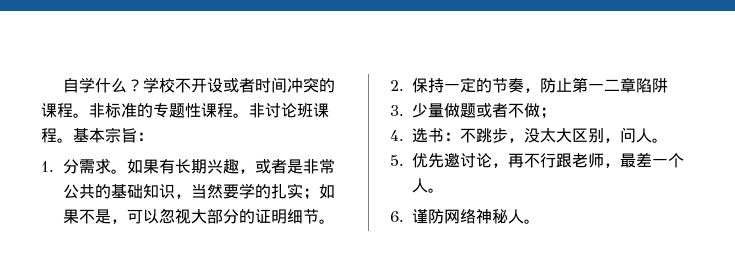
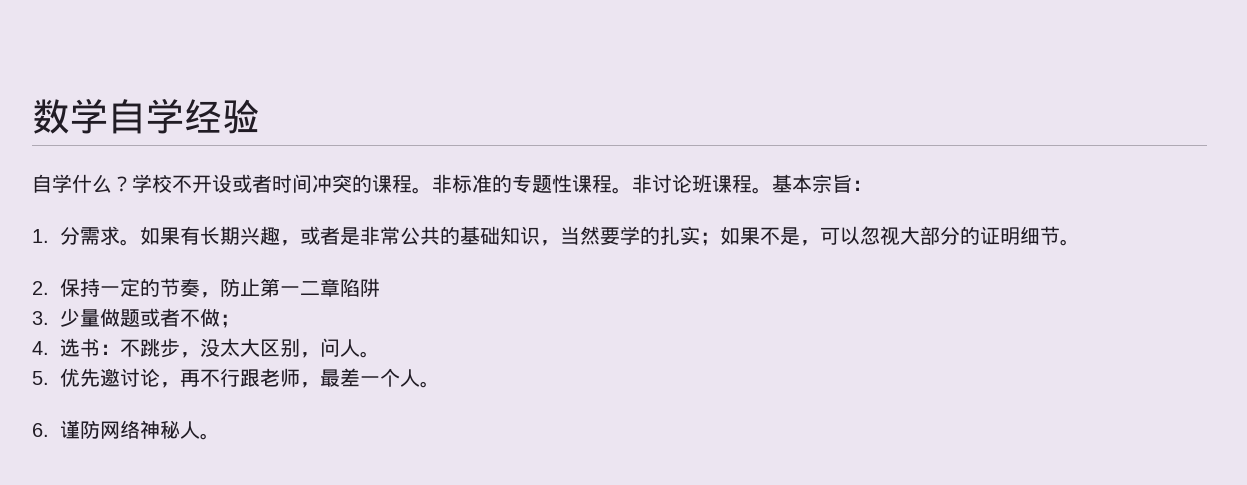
(62, 85) none -> [32,98,260,134] 数学自学经验 //

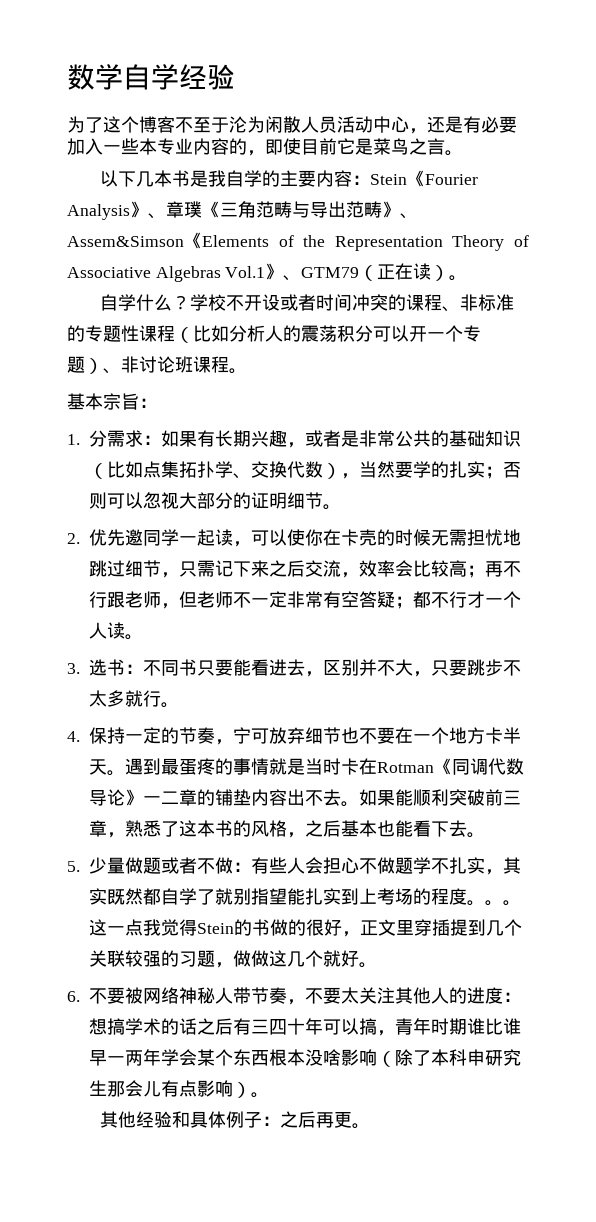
(260, 116) none -> [67,116,517,134] [67,138,463,156] [100,170,479,187] [67,201,418,220] [67,232,529,251] [67,263,468,282] // 为了这个博客不至于沦为闲散人员活动中心，还是有必要加入一些本专业内容的，即使目前它是菜鸟之言。 // 以下几本书是我自学的主要内容：Stein《Fourier Analysis》、章璞《三角范畴与导出范畴》、Assem&Simson《Elements of the Representation Theory of Associative Algebras Vol.1》、GTM79（正在读）。
[412,187,432,194] 。 -> [442,306,461,312] 、
[612,187,632,194] 。 -> [175,325,481,343] [67,356,121,374] （比如分析人的震荡积分可以开一个专题）、
(772, 190) none -> (247, 371) //
[119,239,140,246] 。 -> [143,435,162,445] ：
(540, 235) none -> [89,461,342,479] （比如点集拓扑学、交换代数）
[719,226,820,246] 如果不是， -> [503,462,522,478] [89,492,108,509] 否则
[59,278,380,298] [32,308,240,328] [32,338,380,358] [32,368,440,388] [32,420,200,439] 保持一定的节奏，防止第一二章陷阱 // 3.少量做题或者不做； // 4.选书：不跳步，没太大区别，问人。 // 5.优先邀讨论，再不行跟老师，最差一个人。 // 6.谨防网络神秘人 -> [89,529,522,547] [89,560,522,578] [89,591,522,609] [89,622,144,640] [67,659,522,677] [89,690,180,708] [67,727,522,745] [89,758,525,776] [89,789,522,807] [89,820,486,838] [67,857,522,875] [89,888,522,906] [89,919,523,937] [89,950,378,968] [67,987,522,1005] [89,1018,522,1036] [89,1049,522,1067] [89,1080,270,1098] [100,1111,353,1128] 优先邀同学一起读，可以使你在卡壳的时候无需担忧地跳过细节，只需记下来之后交流，效率会比较高；再不行跟老师，但老师不一定非常有空答疑；都不行才一个人读。 // 3.选书：不同书只要能看进去，区别并不大，只要跳步不太多就行。 // 4.保持一定的节奏，宁可放弃细节也不要在一个地方卡半天。遇到最蛋疼的事情就是当时卡在Rotman《同调代数导论》一二章的铺垫内容出不去。如果能顺利突破前三章，熟悉了这本书的风格，之后基本也能看下去。 // 5.少量做题或者不做：有些人会担心不做题学不扎实，其实既然都自学了就别指望能扎实到上考场的程度。。。这一点我觉得Stein的书做的很好，正文里穿插提到几个关联较强的习题，做做这几个就好。 // 6.不要被网络神秘人带节奏，不要太关注其他人的进度：想搞学术的话之后有三四十年可以搞，青年时期谁比谁早一两年学会某个东西根本没啥影响（除了本科申研究生那会儿有点影响）。 // 其他经验和具体例子：之后再更

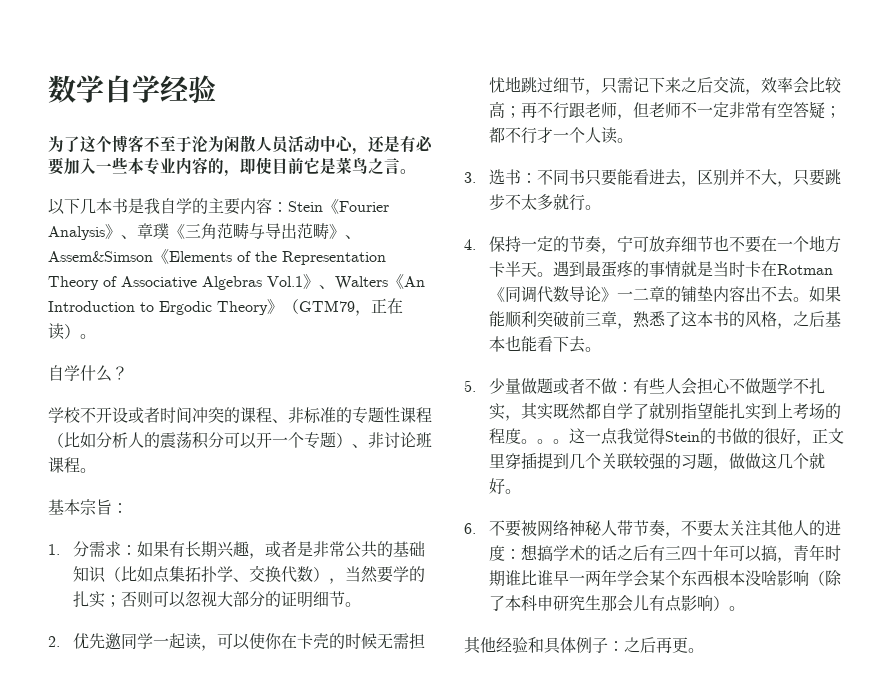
[301,265,378,281] GTM79（ -> [335,274,425,290] [48,299,371,316] Walters《An Introduction to Ergodic Theory》（GTM79，
(191, 302) none -> (128, 373) //

